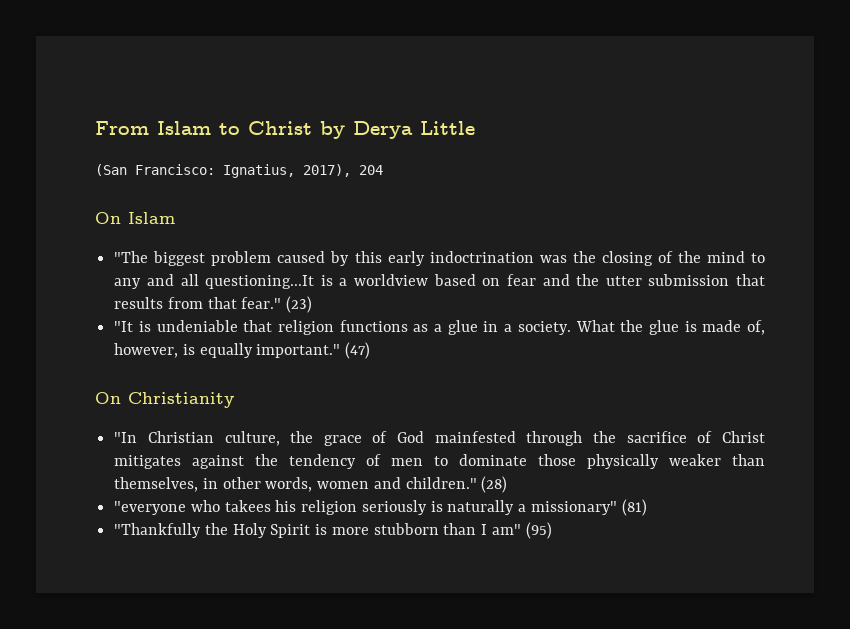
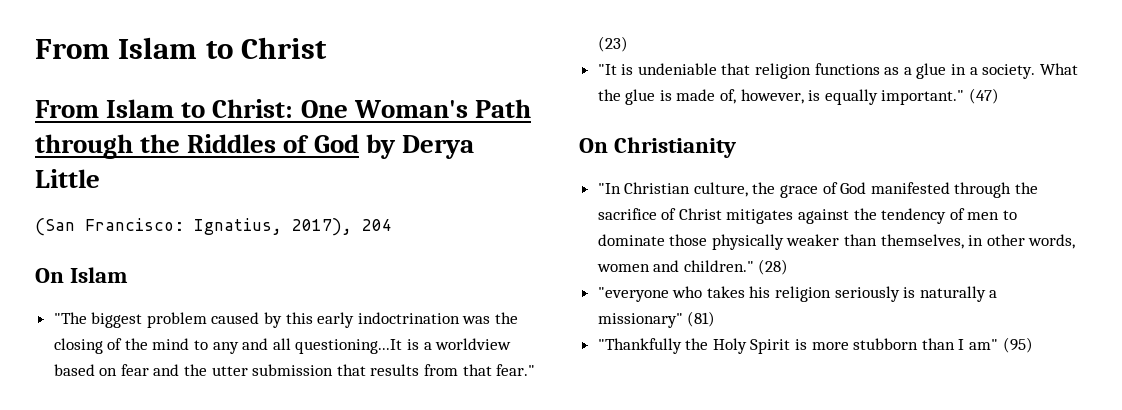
(312, 128) none -> [35,99,531,118] [35,134,359,159] // From Islam to Christ: One Woman's Path through the Riddles of God
[434,431,516,443] mainfested -> [870,182,950,194] manifested
[224,500,271,512] takees -> [706,286,745,298] takes

